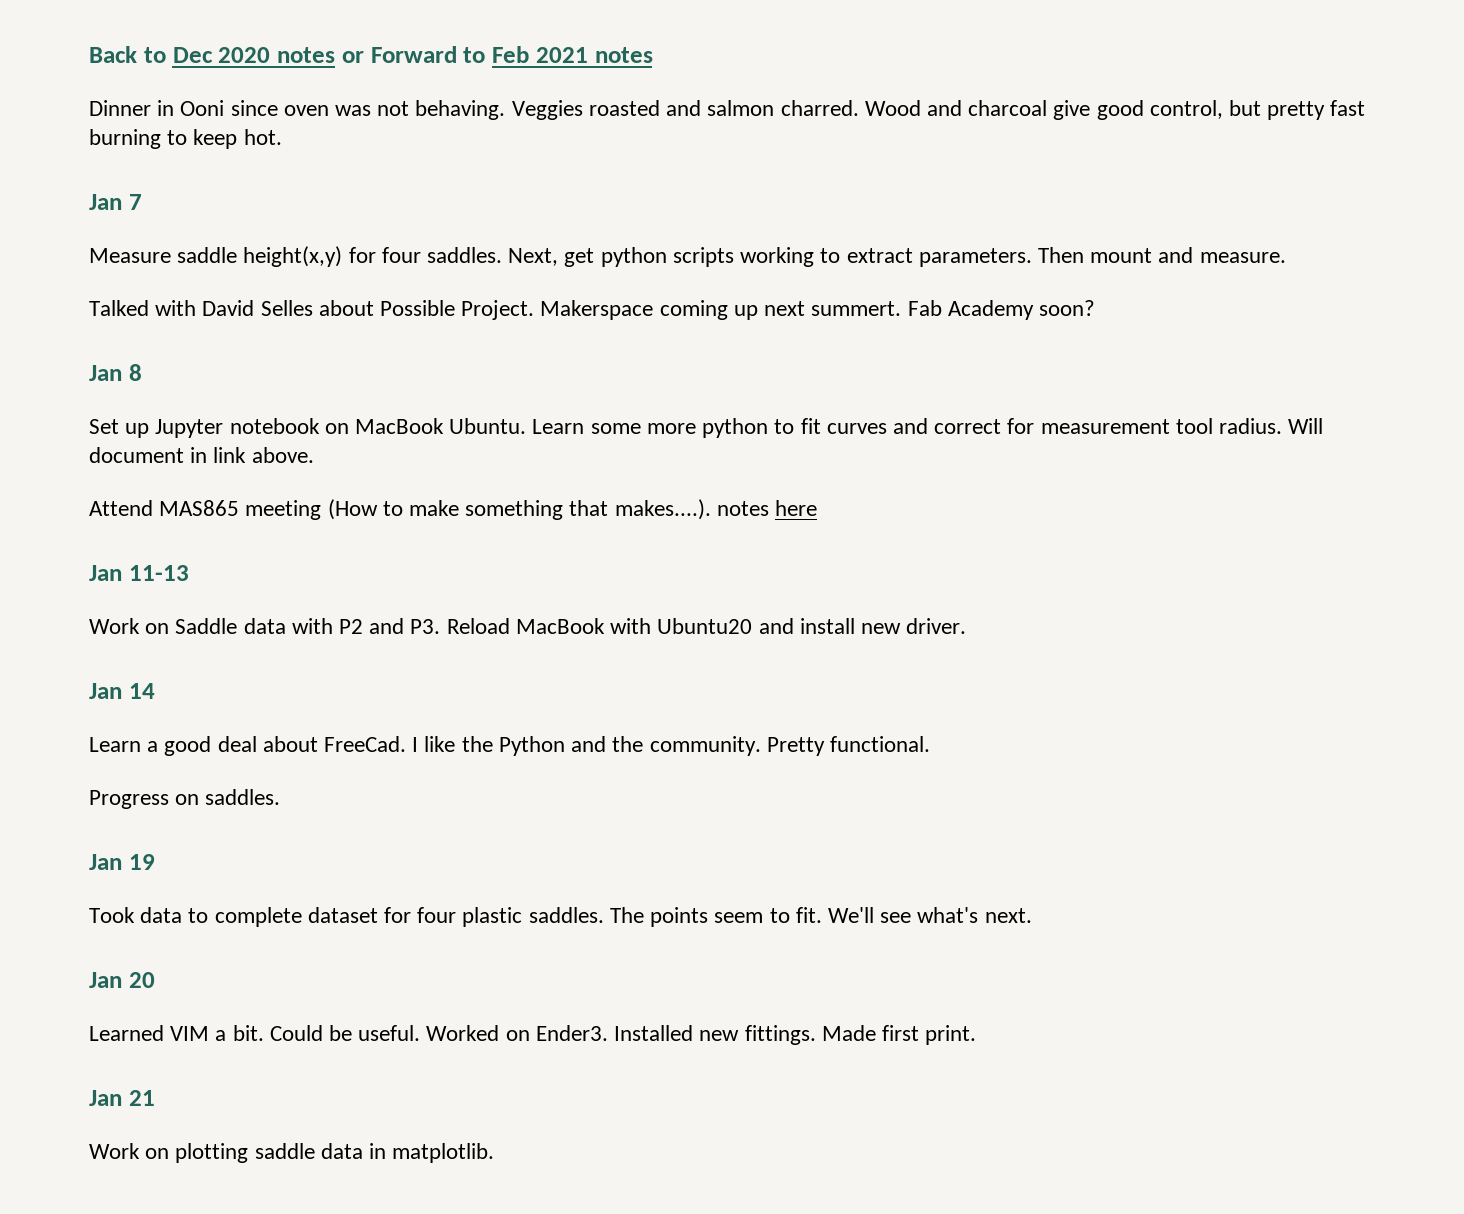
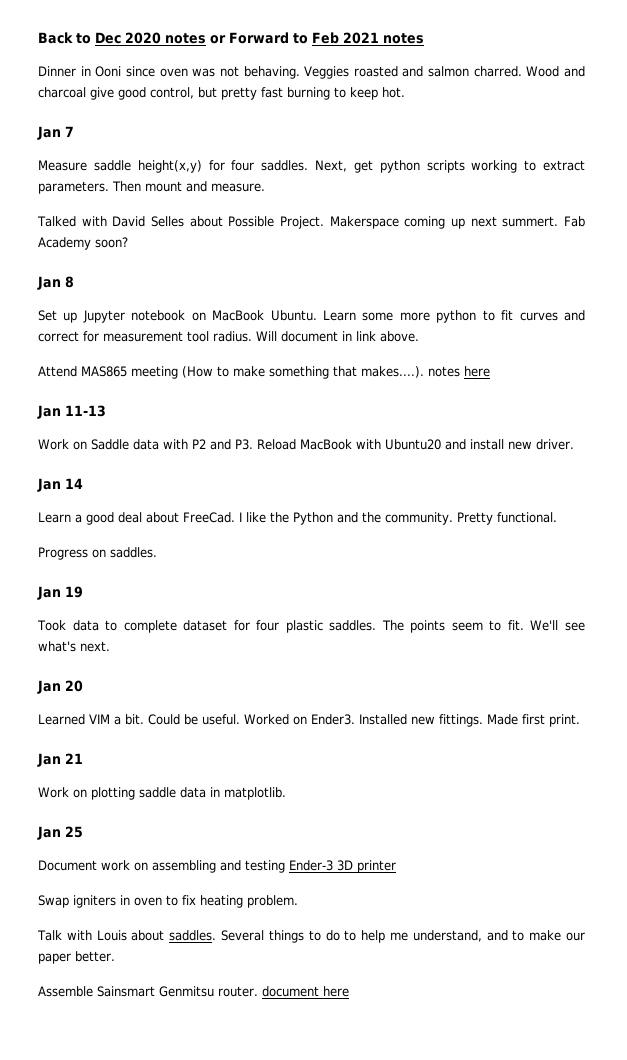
(495, 1153) none -> [37,826,83,840] [38,860,396,873] [38,895,298,908] [37,930,585,943] [38,951,115,964] [38,986,349,997] // Jan 25 // Document work on assembling and testing Ender-3 3D printer // Swap igniters in oven to fix heating problem. // Talk with Louis about saddles. Several things to do to help me understand, and to make our paper better. // Assemble Sainsmart Genmitsu router. document here

